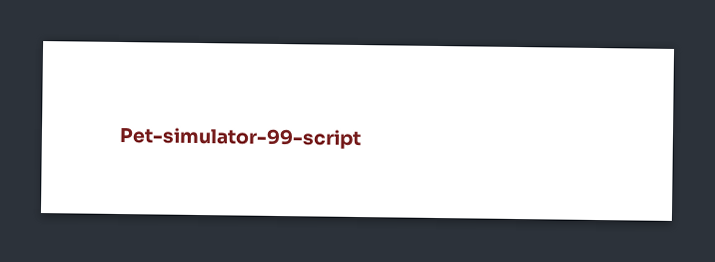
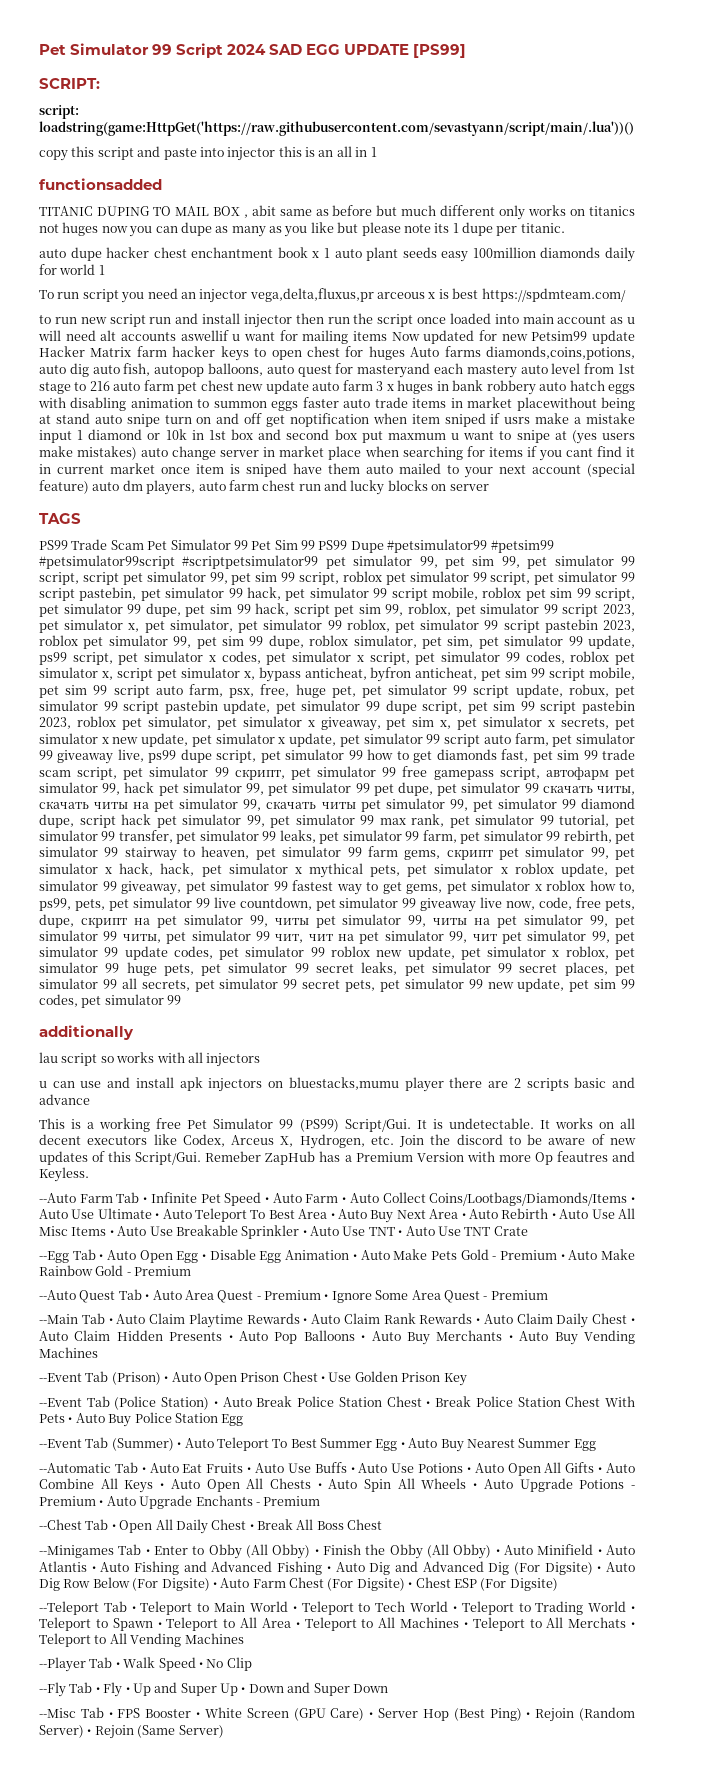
[119,127,362,150] Pet-simulator-99-script -> [39,43,467,58] [39,78,100,89] [39,105,79,119] [39,121,634,136] [39,146,377,161] [39,178,162,190] [39,205,635,220] [39,222,565,237] [39,247,635,262] [39,264,105,275] [39,288,626,303] [39,313,635,328] [38,330,636,344] [39,346,636,361] [39,363,635,378] [39,380,635,395] [38,397,635,411] [39,413,635,427] [39,429,635,444] [39,446,635,461] [39,463,635,478] [39,480,489,495] [39,513,81,524] [39,539,554,553] [39,555,635,569] [39,571,635,585] [39,587,635,601] [39,603,635,617] [39,619,636,633] [39,635,635,649] [39,651,635,665] [39,667,636,682] [39,684,635,698] [39,700,635,714] [39,716,635,731] [39,733,635,747] [39,749,636,764] [39,766,635,780] [39,782,635,796] [39,798,635,812] [39,814,636,828] [39,830,635,844] [39,846,635,861] [39,863,635,878] [39,880,635,895] [39,897,635,912] [39,914,635,928] [39,930,635,944] [39,946,636,960] [39,962,635,976] [39,978,635,992] [39,994,182,1008] [39,1025,134,1040] [39,1052,261,1067] [39,1077,635,1092] [39,1094,90,1105] [39,1118,635,1132] [39,1134,636,1149] [39,1151,635,1165] [39,1167,89,1182] [39,1192,635,1206] [39,1208,635,1223] [39,1225,528,1239] [39,1249,635,1263] [39,1265,192,1276] [39,1289,548,1303] [39,1313,635,1328] [39,1330,635,1345] [39,1347,98,1358] [39,1371,467,1386] [39,1396,635,1410] [39,1412,244,1427] [39,1437,596,1452] [39,1462,636,1476] [39,1478,635,1493] [39,1495,321,1509] [39,1519,383,1534] [39,1544,635,1559] [39,1561,635,1575] [39,1577,558,1591] [39,1601,635,1615] [39,1617,635,1631] [39,1633,244,1647] [39,1657,252,1672] [39,1682,388,1697] [39,1707,635,1722] [39,1725,224,1739] Pet Simulator 99 Script 2024 SAD EGG UPDATE [PS99] // SCRIPT: // script: loadstring(game:HttpGet('https://raw.githubusercontent.com/sevastyann/script/main/.lua'))() // copy this script and paste into injector this is an all in 1 // functionsadded // TITANIC DUPING TO MAIL BOX , abit same as before but much different only works on titanics not huges now you can dupe as many as you like but please note its 1 dupe per titanic. // auto dupe hacker chest enchantment book x 1 auto plant seeds easy 100million diamonds daily for world 1 // To run script you need an injector vega,delta,fluxus,pr arceous x is best https://spdmteam.com/ // to run new script run and install injector then run the script once loaded into main account as u will need alt accounts aswellif u want for mailing items Now updated for new Petsim99 update Hacker Matrix farm hacker keys to open chest for huges Auto farms diamonds,coins,potions, auto dig auto fish, autopop balloons, auto quest for masteryand each mastery auto level from 1st stage to 216 auto farm pet chest new update auto farm 3 x huges in bank robbery auto hatch eggs with disabling animation to summon eggs faster auto trade items in market placewithout being at stand auto snipe turn on and off get noptification when item sniped if usrs make a mistake input 1 diamond or 10k in 1st box and second box put maxmum u want to snipe at (yes users make mistakes) auto change server in market place when searching for items if you cant find it in current market once item is sniped have them auto mailed to your next account (special feature) auto dm players, auto farm chest run and lucky blocks on server // TAGS // PS99 Trade Scam Pet Simulator 99 Pet Sim 99 PS99 Dupe #petsimulator99 #petsim99 #petsimulator99script #scriptpetsimulator99 pet simulator 99, pet sim 99, pet simulator 99 script, script pet simulator 99, pet sim 99 script, roblox pet simulator 99 script, pet simulator 99 script pastebin, pet simulator 99 hack, pet simulator 99 script mobile, roblox pet sim 99 script, pet simulator 99 dupe, pet sim 99 hack, script pet sim 99, roblox, pet simulator 99 script 2023, pet simulator x, pet simulator, pet simulator 99 roblox, pet simulator 99 script pastebin 2023, roblox pet simulator 99, pet sim 99 dupe, roblox simulator, pet sim, pet simulator 99 update, ps99 script, pet simulator x codes, pet simulator x script, pet simulator 99 codes, roblox pet simulator x, script pet simulator x, bypass anticheat, byfron anticheat, pet sim 99 script mobile, pet sim 99 script auto farm, psx, free, huge pet, pet simulator 99 script update, robux, pet simulator 99 script pastebin update, pet simulator 99 dupe script, pet sim 99 script pastebin 2023, roblox pet simulator, pet simulator x giveaway, pet sim x, pet simulator x secrets, pet simulator x new update, pet simulator x update, pet simulator 99 script auto farm, pet simulator 99 giveaway live, ps99 dupe script, pet simulator 99 how to get diamonds fast, pet sim 99 trade scam script, pet simulator 99 скрипт, pet simulator 99 free gamepass script, автофарм pet simulator 99, hack pet simulator 99, pet simulator 99 pet dupe, pet simulator 99 скачать читы, скачать читы на pet simulator 99, скачать читы pet simulator 99, pet simulator 99 diamond dupe, script hack pet simulator 99, pet simulator 99 max rank, pet simulator 99 tutorial, pet simulator 99 transfer, pet simulator 99 leaks, pet simulator 99 farm, pet simulator 99 rebirth, pet simulator 99 stairway to heaven, pet simulator 99 farm gems, скрипт pet simulator 99, pet simulator x hack, hack, pet simulator x mythical pets, pet simulator x roblox update, pet simulator 99 giveaway, pet simulator 99 fastest way to get gems, pet simulator x roblox how to, ps99, pets, pet simulator 99 live countdown, pet simulator 99 giveaway live now, code, free pets, dupe, скрипт на pet simulator 99, читы pet simulator 99, читы на pet simulator 99, pet simulator 99 читы, pet simulator 99 чит, чит на pet simulator 99, чит pet simulator 99, pet simulator 99 update codes, pet simulator 99 roblox new update, pet simulator x roblox, pet simulator 99 huge pets, pet simulator 99 secret leaks, pet simulator 99 secret places, pet simulator 99 all secrets, pet simulator 99 secret pets, pet simulator 99 new update, pet sim 99 codes, pet simulator 99 // additionally // lau script so works with all injectors // u can use and install apk injectors on bluestacks,mumu player there are 2 scripts basic and advance // This is a working free Pet Simulator 99 (PS99) Script/Gui. It is undetectable. It works on all decent executors like Codex, Arceus X, Hydrogen, etc. Join the discord to be aware of new updates of this Script/Gui. Remeber ZapHub has a Premium Version with more Op feautres and Keyless. // --Auto Farm Tab • Infinite Pet Speed • Auto Farm • Auto Collect Coins/Lootbags/Diamonds/Items • Auto Use Ultimate • Auto Teleport To Best Area • Auto Buy Next Area • Auto Rebirth • Auto Use All Misc Items • Auto Use Breakable Sprinkler • Auto Use TNT • Auto Use TNT Crate // --Egg Tab • Auto Open Egg • Disable Egg Animation • Auto Make Pets Gold - Premium • Auto Make Rainbow Gold - Premium // --Auto Quest Tab • Auto Area Quest - Premium • Ignore Some Area Quest - Premium // --Main Tab • Auto Claim Playtime Rewards • Auto Claim Rank Rewards • Auto Claim Daily Chest • Auto Claim Hidden Presents • Auto Pop Balloons • Auto Buy Merchants • Auto Buy Vending Machines // --Event Tab (Prison) • Auto Open Prison Chest • Use Golden Prison Key // --Event Tab (Police Station) • Auto Break Police Station Chest • Break Police Station Chest With Pets • Auto Buy Police Station Egg // --Event Tab (Summer) • Auto Teleport To Best Summer Egg • Auto Buy Nearest Summer Egg // --Automatic Tab • Auto Eat Fruits • Auto Use Buffs • Auto Use Potions • Auto Open All Gifts • Auto Combine All Keys • Auto Open All Chests • Auto Spin All Wheels • Auto Upgrade Potions - Premium • Auto Upgrade Enchants - Premium // --Chest Tab • Open All Daily Chest • Break All Boss Chest // --Minigames Tab • Enter to Obby (All Obby) • Finish the Obby (All Obby) • Auto Minifield • Auto Atlantis • Auto Fishing and Advanced Fishing • Auto Dig and Advanced Dig (For Digsite) • Auto Dig Row Below (For Digsite) • Auto Farm Chest (For Digsite) • Chest ESP (For Digsite) // --Teleport Tab • Teleport to Main World • Teleport to Tech World • Teleport to Trading World • Teleport to Spawn • Teleport to All Area • Teleport to All Machines • Teleport to All Merchats • Teleport to All Vending Machines // --Player Tab • Walk Speed • No Clip // --Fly Tab • Fly • Up and Super Up • Down and Super Down // --Misc Tab • FPS Booster • White Screen (GPU Care) • Server Hop (Best Ping) • Rejoin (Random Server) • Rejoin (Same Server)

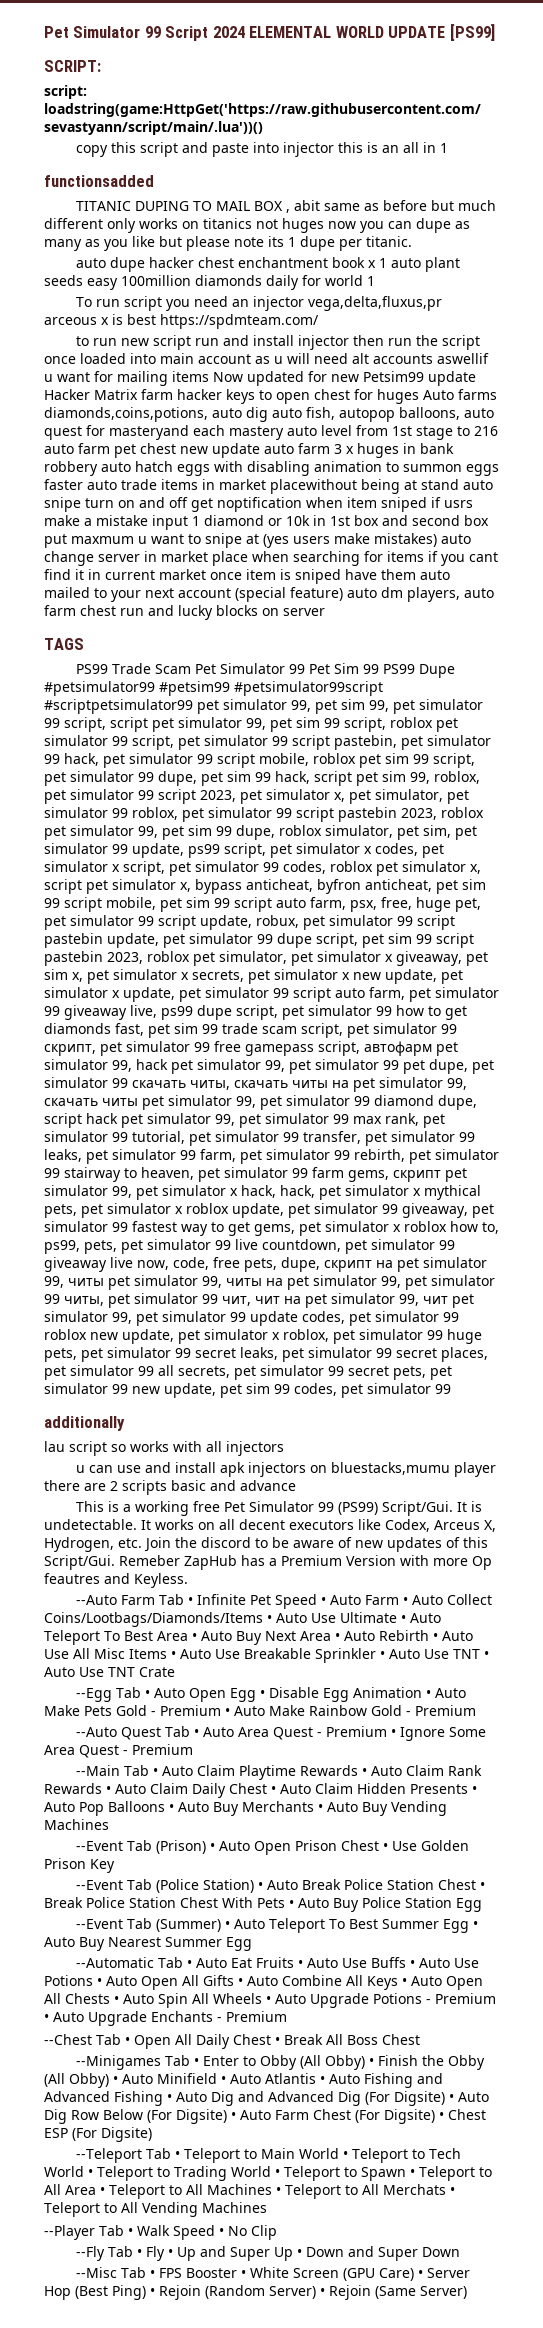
[269,44,341,55] SAD EGG -> [249,26,384,38] ELEMENTAL WORLD

